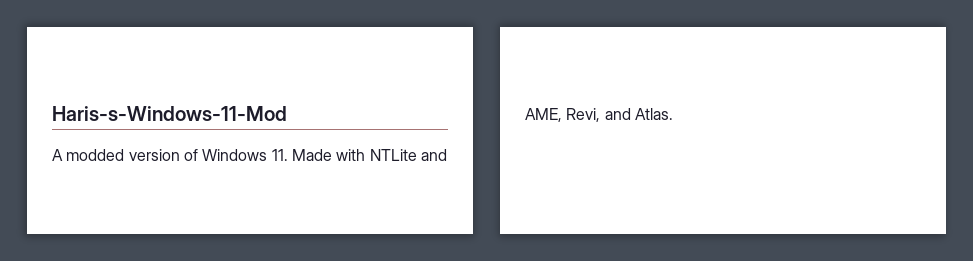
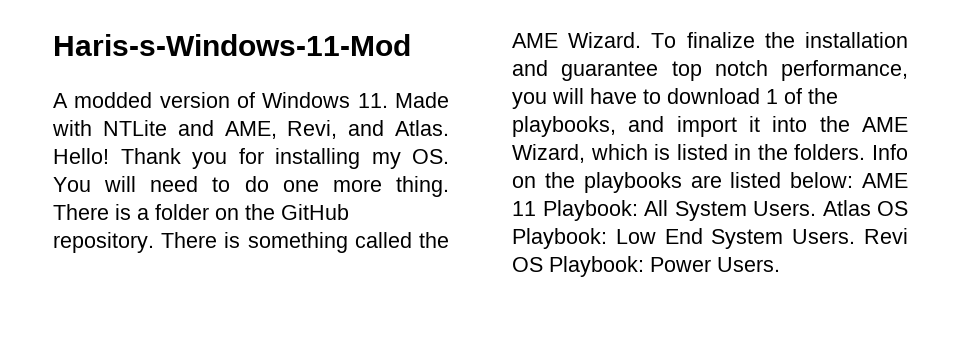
(673, 114) none -> [53,148,449,169] [53,176,449,197] [53,204,349,220] [53,232,449,253] [512,32,908,48] [512,60,908,81] [512,88,838,109] [512,116,908,137] [512,144,908,163] [512,172,908,193] [512,200,908,221] [512,228,908,249] [512,256,780,277] Hello! Thank you for installing my OS. You will need to do one more thing. There is a folder on the GitHub repository. There is something called the AME Wizard. To finalize the installation and guarantee top notch performance, you will have to download 1 of the playbooks, and import it into the AME Wizard, which is listed in the folders. Info on the playbooks are listed below: AME 11 Playbook: All System Users. Atlas OS Playbook: Low End System Users. Revi OS Playbook: Power Users.

